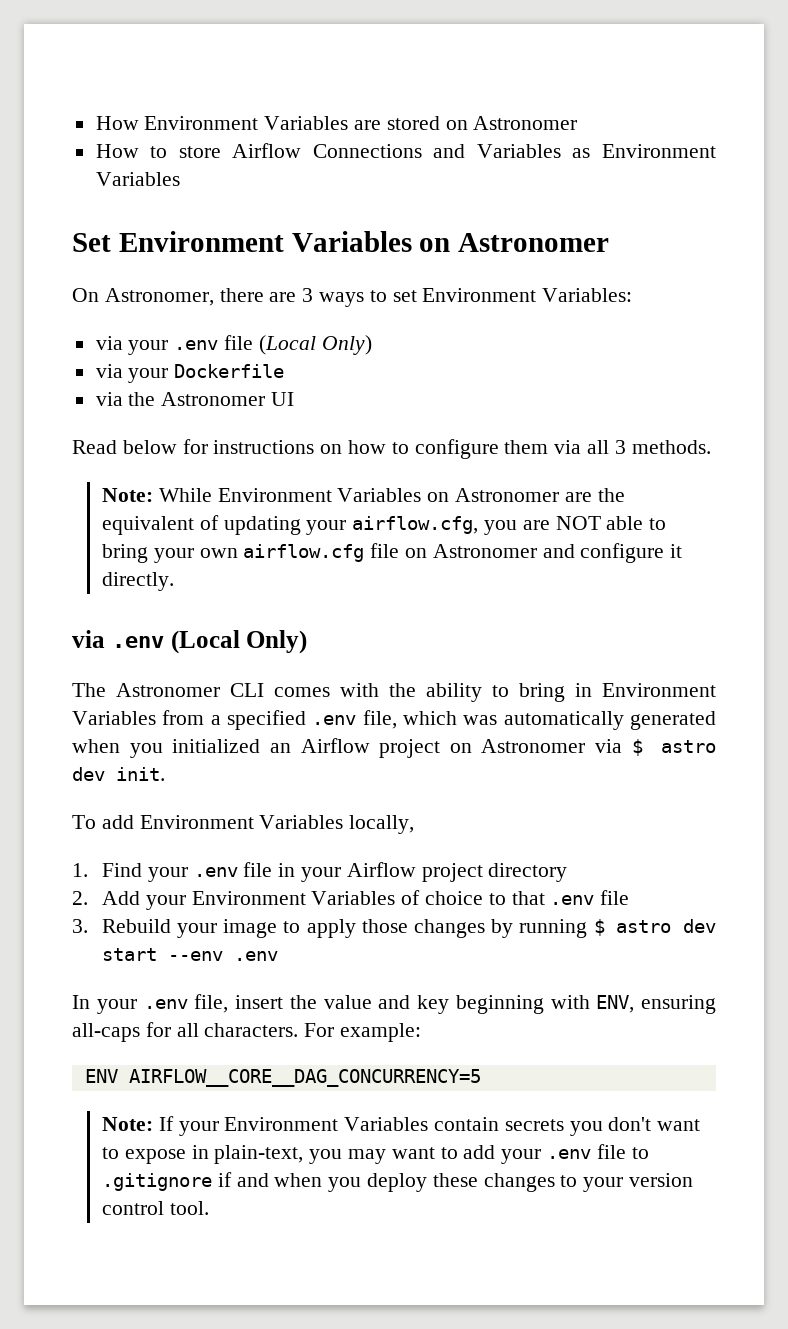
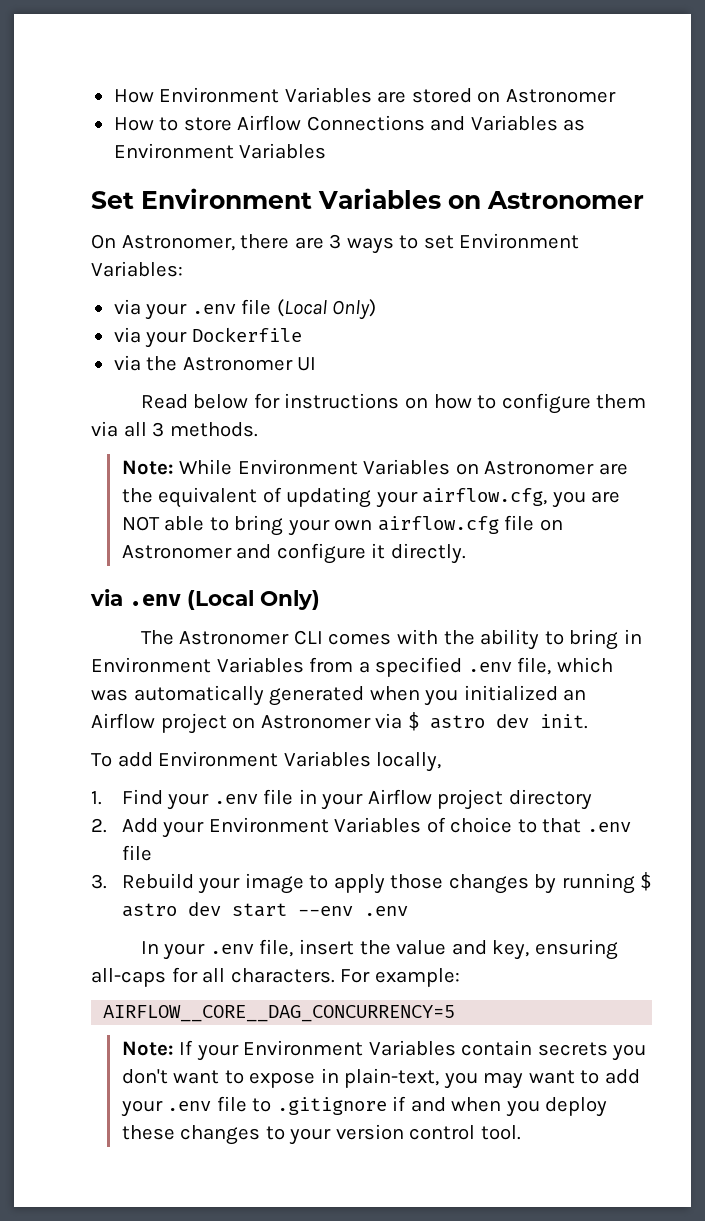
[417,995,635,1014] key beginning with ENV, -> [492,940,530,960] key,
[84,1069,118,1083] ENV -> (460, 977) none

